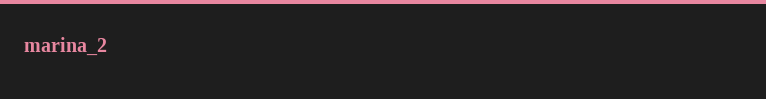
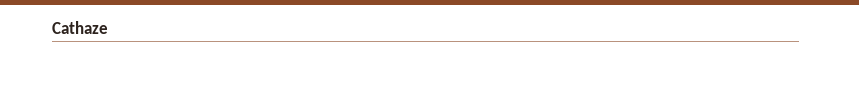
[24,37,107,56] marina_2 -> [52,21,108,34] Cathaze

